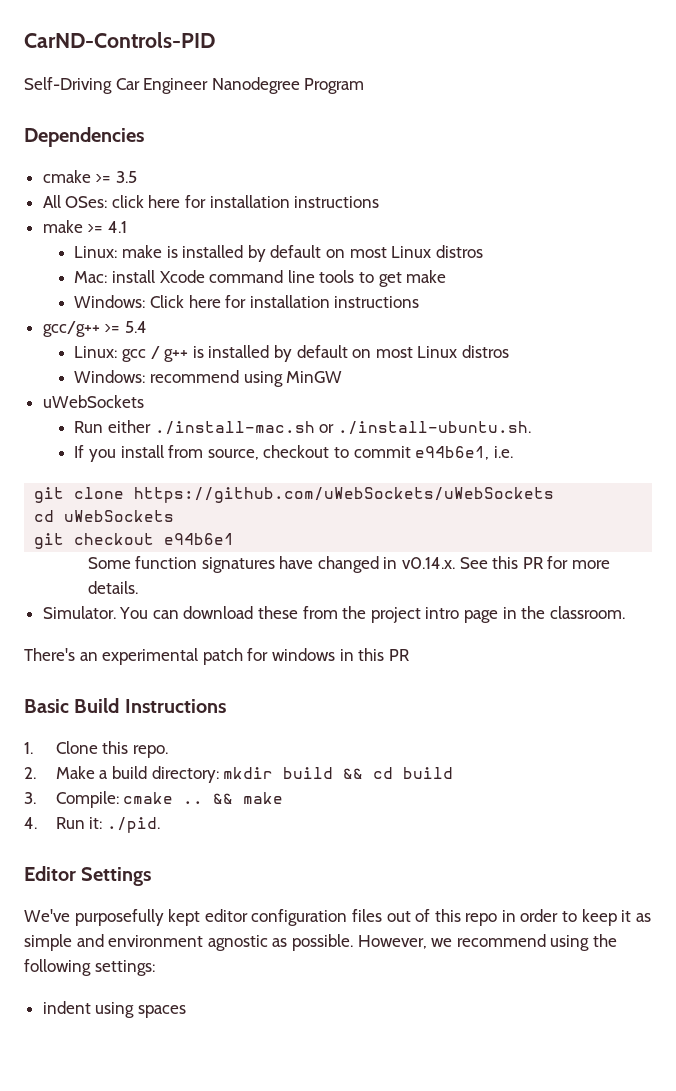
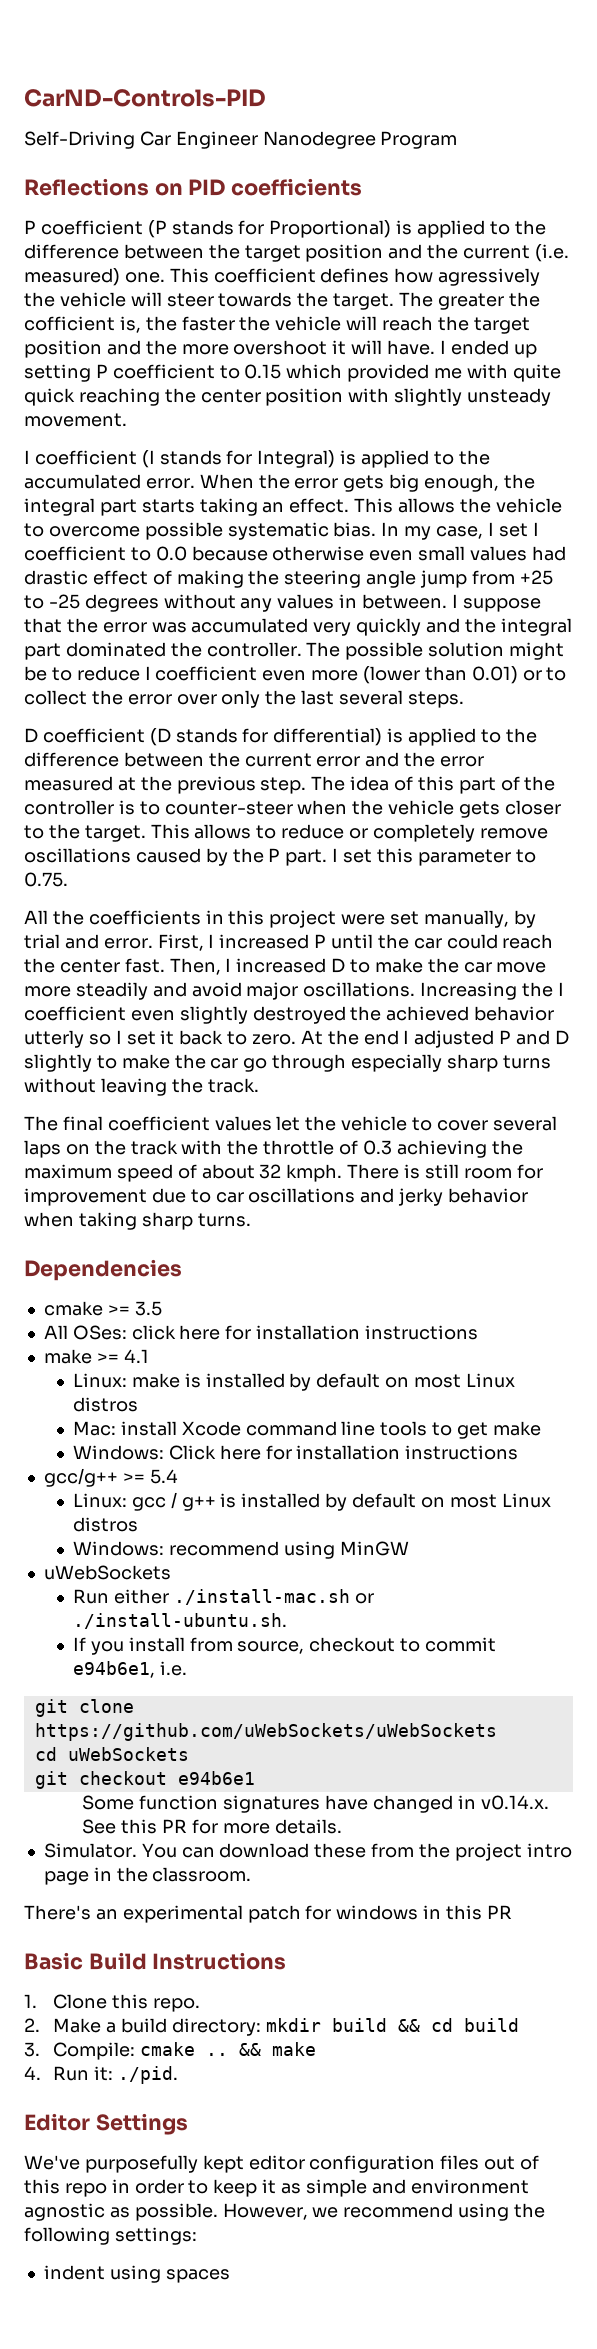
(365, 86) none -> [24,178,363,196] [24,220,546,238] [24,244,569,262] [24,268,541,286] [24,292,540,310] [24,316,530,334] [24,340,537,358] [24,364,561,382] [24,388,552,406] [24,413,127,427] [24,450,490,468] [24,474,535,492] [24,498,562,516] [24,522,539,540] [24,546,566,561] [24,570,553,588] [24,594,541,612] [24,618,572,636] [24,642,565,660] [24,666,567,684] [24,690,464,708] [24,728,537,746] [24,752,485,767] [24,776,556,794] [24,800,561,818] [24,824,548,842] [24,848,536,866] [24,872,68,887] [24,910,536,928] [24,934,554,951] [24,958,547,975] [24,982,564,1000] [24,1006,555,1024] [24,1030,569,1048] [24,1054,551,1072] [24,1078,259,1096] [24,1116,557,1131] [24,1140,523,1158] [24,1164,543,1182] [24,1188,529,1206] [24,1212,251,1230] // Reflections on PID coefficients // P coefficient (P stands for Proportional) is applied to the difference between the target position and the current (i.e. measured) one. This coefficient defines how agressively the vehicle will steer towards the target. The greater the cofficient is, the faster the vehicle will reach the target position and the more overshoot it will have. I ended up setting P coefficient to 0.15 which provided me with quite quick reaching the center position with slightly unsteady movement. // I coefficient (I stands for Integral) is applied to the accumulated error. When the error gets big enough, the integral part starts taking an effect. This allows the vehicle to overcome possible systematic bias. In my case, I set I coefficient to 0.0 because otherwise even small values had drastic effect of making the steering angle jump from +25 to -25 degrees without any values in between. I suppose that the error was accumulated very quickly and the integral part dominated the controller. The possible solution might be to reduce I coefficient even more (lower than 0.01) or to collect the error over only the last several steps. // D coefficient (D stands for differential) is applied to the difference between the current error and the error measured at the previous step. The idea of this part of the controller is to counter-steer when the vehicle gets closer to the target. This allows to reduce or completely remove oscillations caused by the P part. I set this parameter to 0.75. // All the coefficients in this project were set manually, by trial and error. First, I increased P until the car could reach the center fast. Then, I increased D to make the car move more steadily and avoid major oscillations. Increasing the I coefficient even slightly destroyed the achieved behavior utterly so I set it back to zero. At the end I adjusted P and D slightly to make the car go through especially sharp turns without leaving the track. // The final coefficient values let the vehicle to cover several laps on the track with the throttle of 0.3 achieving the maximum speed of about 32 kmph. There is still room for improvement due to car oscillations and jerky behavior when taking sharp turns.

